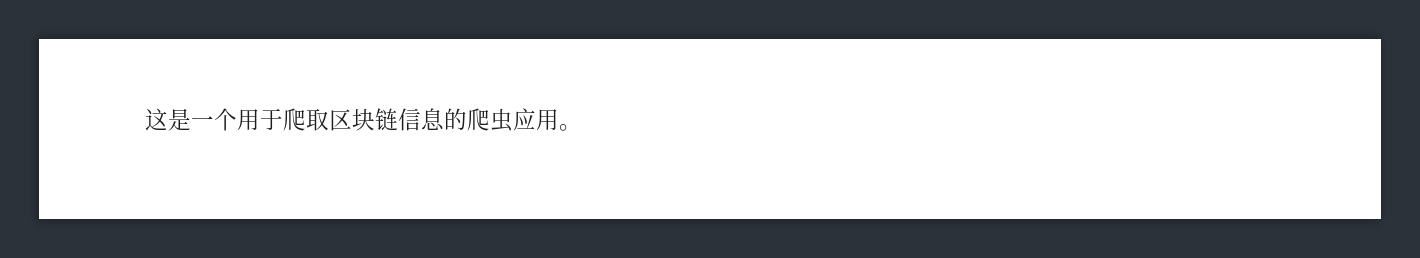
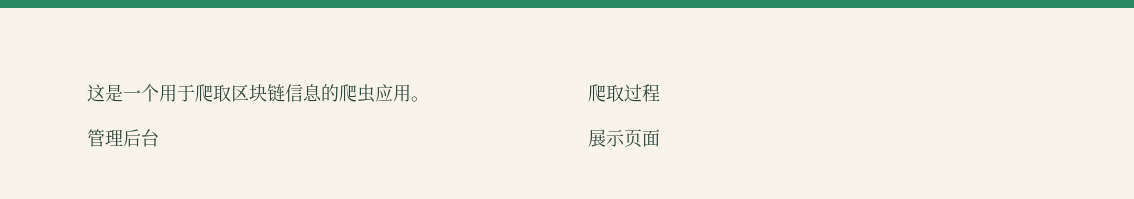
(583, 127) none -> [87,129,159,147] [588,84,660,102] [588,129,660,148] // 管理后台 // 爬取过程 // 展示页面

